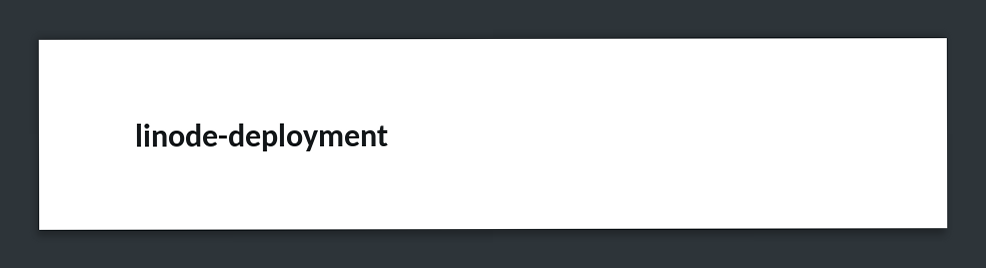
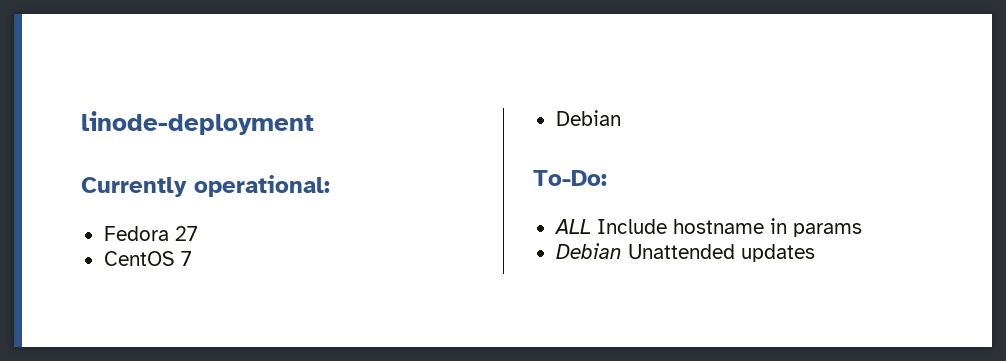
(389, 137) none -> [81,175,330,197] [103,226,198,241] [103,251,192,266] [555,110,621,126] [533,170,607,186] [553,218,862,237] [555,243,815,262] // Currently operational: // Fedora 27 // CentOS 7 // Debian // To-Do: // ALL Include hostname in params // Debian Unattended updates

